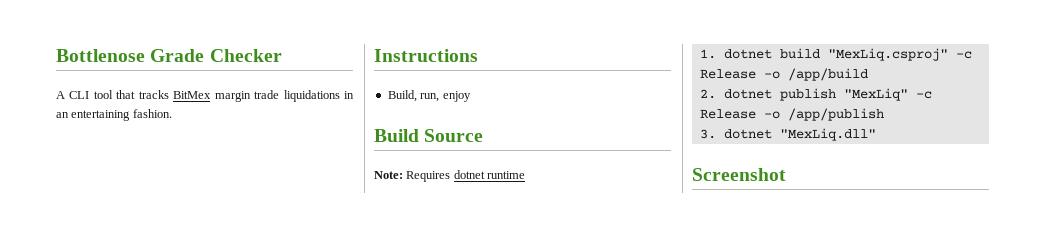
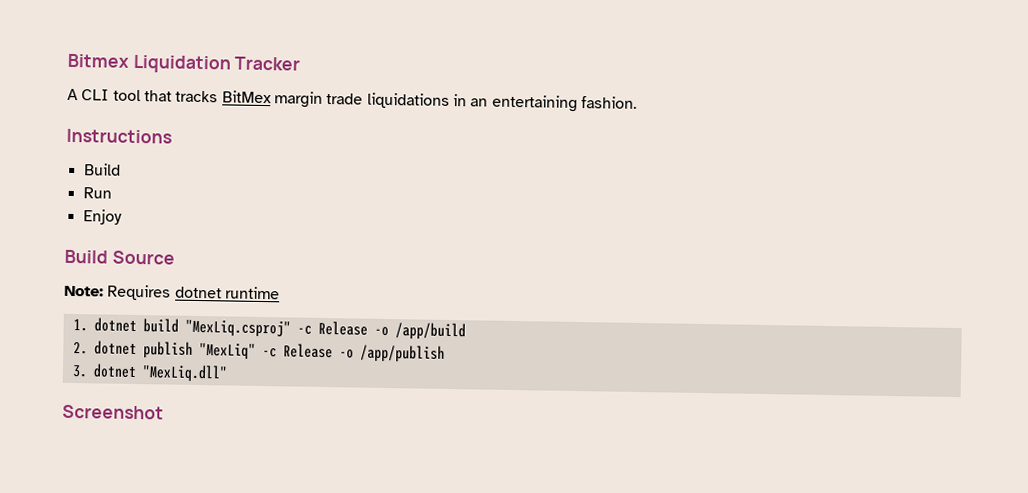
[56,49,282,62] Bottlenose Grade Checker -> [67,53,301,74] Bitmex Liquidation Tracker
[387,90,471,102] Build, run, enjoy -> [83,163,121,176] [82,187,112,199] [82,209,122,225] Build // Run // Enjoy

